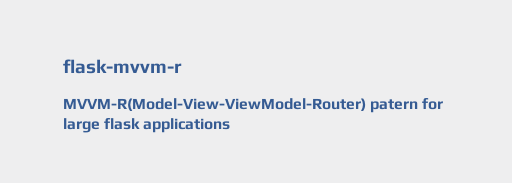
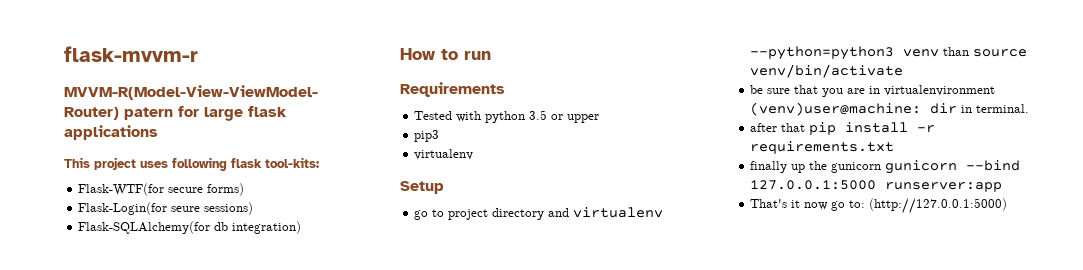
(231, 125) none -> [64,157,319,171] [78,183,245,196] [78,202,254,215] [78,221,302,234] [400,48,491,60] [400,82,505,97] [414,110,600,123] [414,130,440,142] [414,149,474,160] [400,181,444,194] [414,207,664,220] [750,46,1028,60] [750,64,904,78] [750,85,996,97] [750,102,1030,116] [750,122,936,135] [750,141,895,154] [750,160,1021,174] [750,180,1003,192] [750,198,1008,214] // This project uses following flask tool-kits: // Flask-WTF(for secure forms) // Flask-Login(for seure sessions) // Flask-SQLAlchemy(for db integration) // How to run // Requirements // Tested with python 3.5 or upper // pip3 // virtualenv // Setup // go to project directory and virtualenv --python=python3 venv than source venv/bin/activate // be sure that you are in virtualenvironment (venv)user@machine: dir in terminal. // after that pip install -r requirements.txt // finally up the gunicorn gunicorn --bind 127.0.0.1:5000 runserver:app // That's it now go to: (http://127.0.0.1:5000)

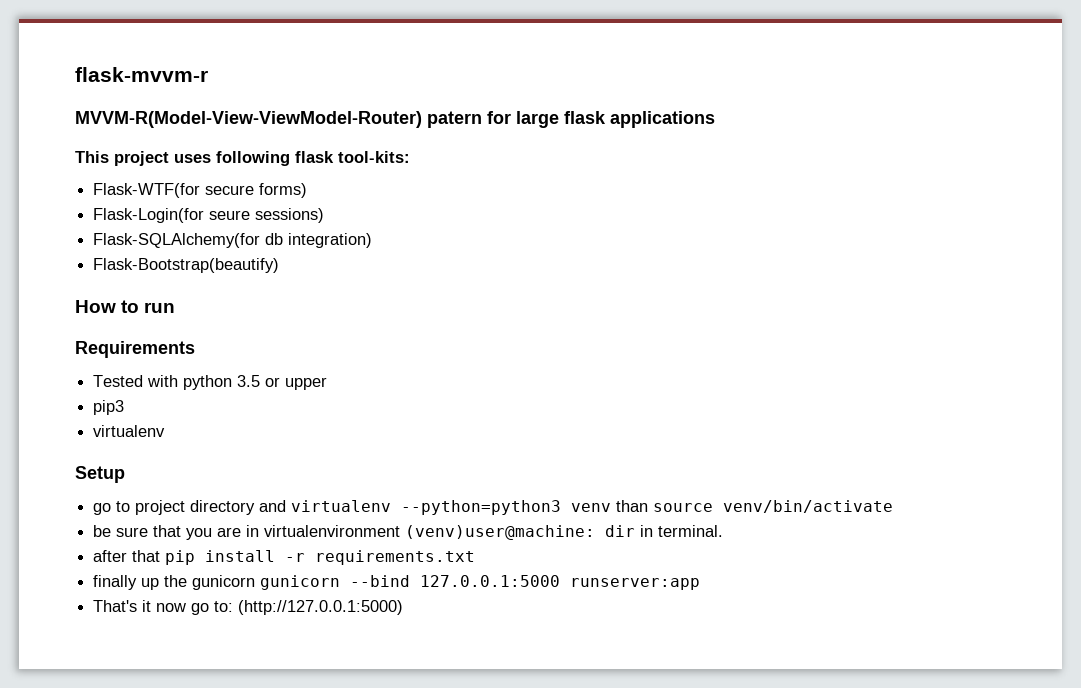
(302, 227) none -> [93,258,280,273] // Flask-Bootstrap(beautify)

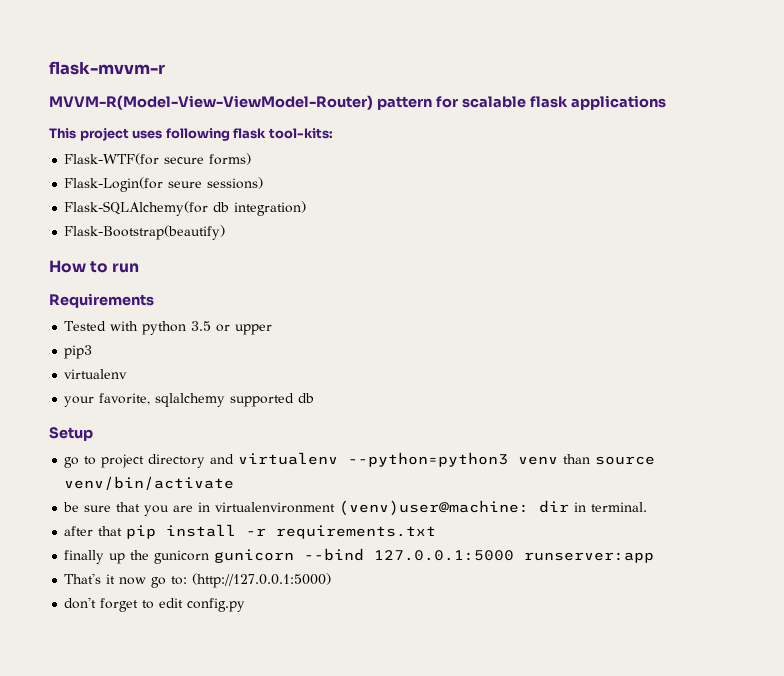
[427,111,559,128] patern for large -> [376,96,526,110] pattern for scalable
(166, 431) none -> [64,393,315,407] // your favorite, sqlalchemy supported db
(404, 607) none -> [64,597,246,612] // don't forget to edit config.py

